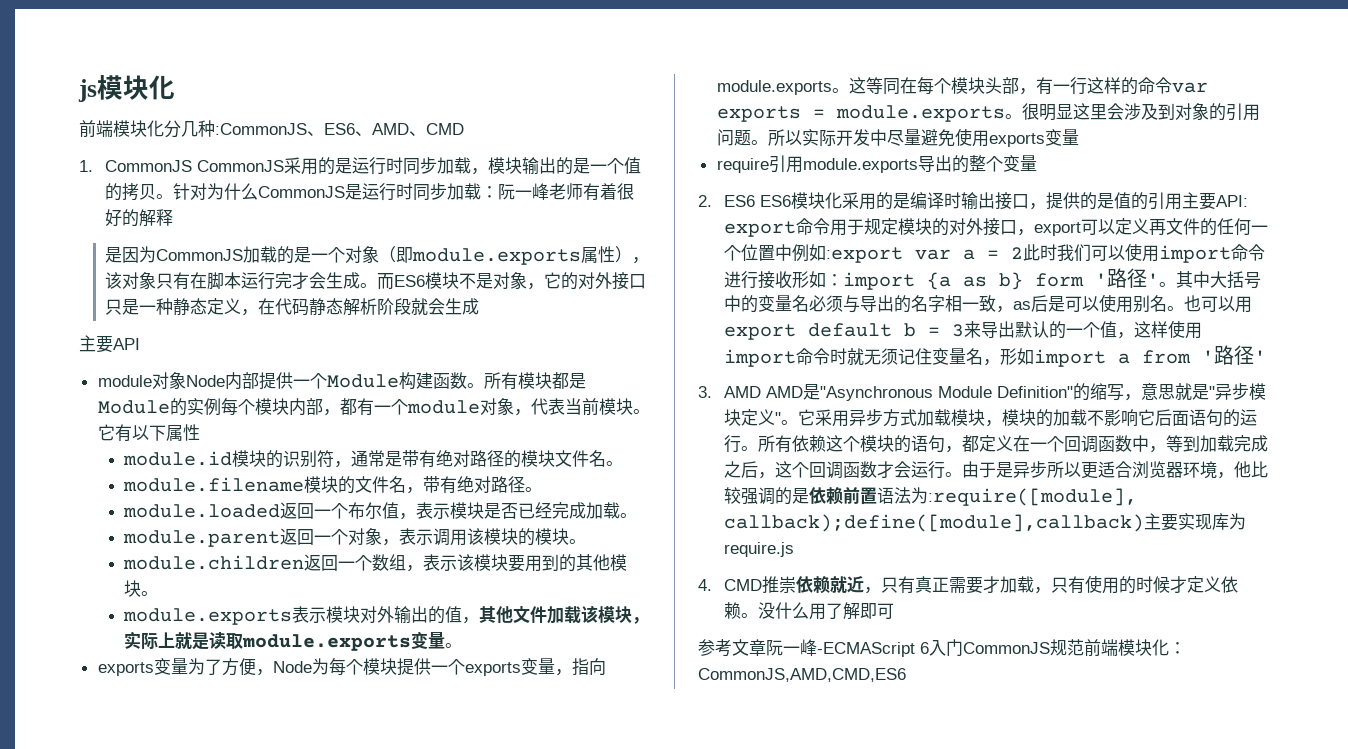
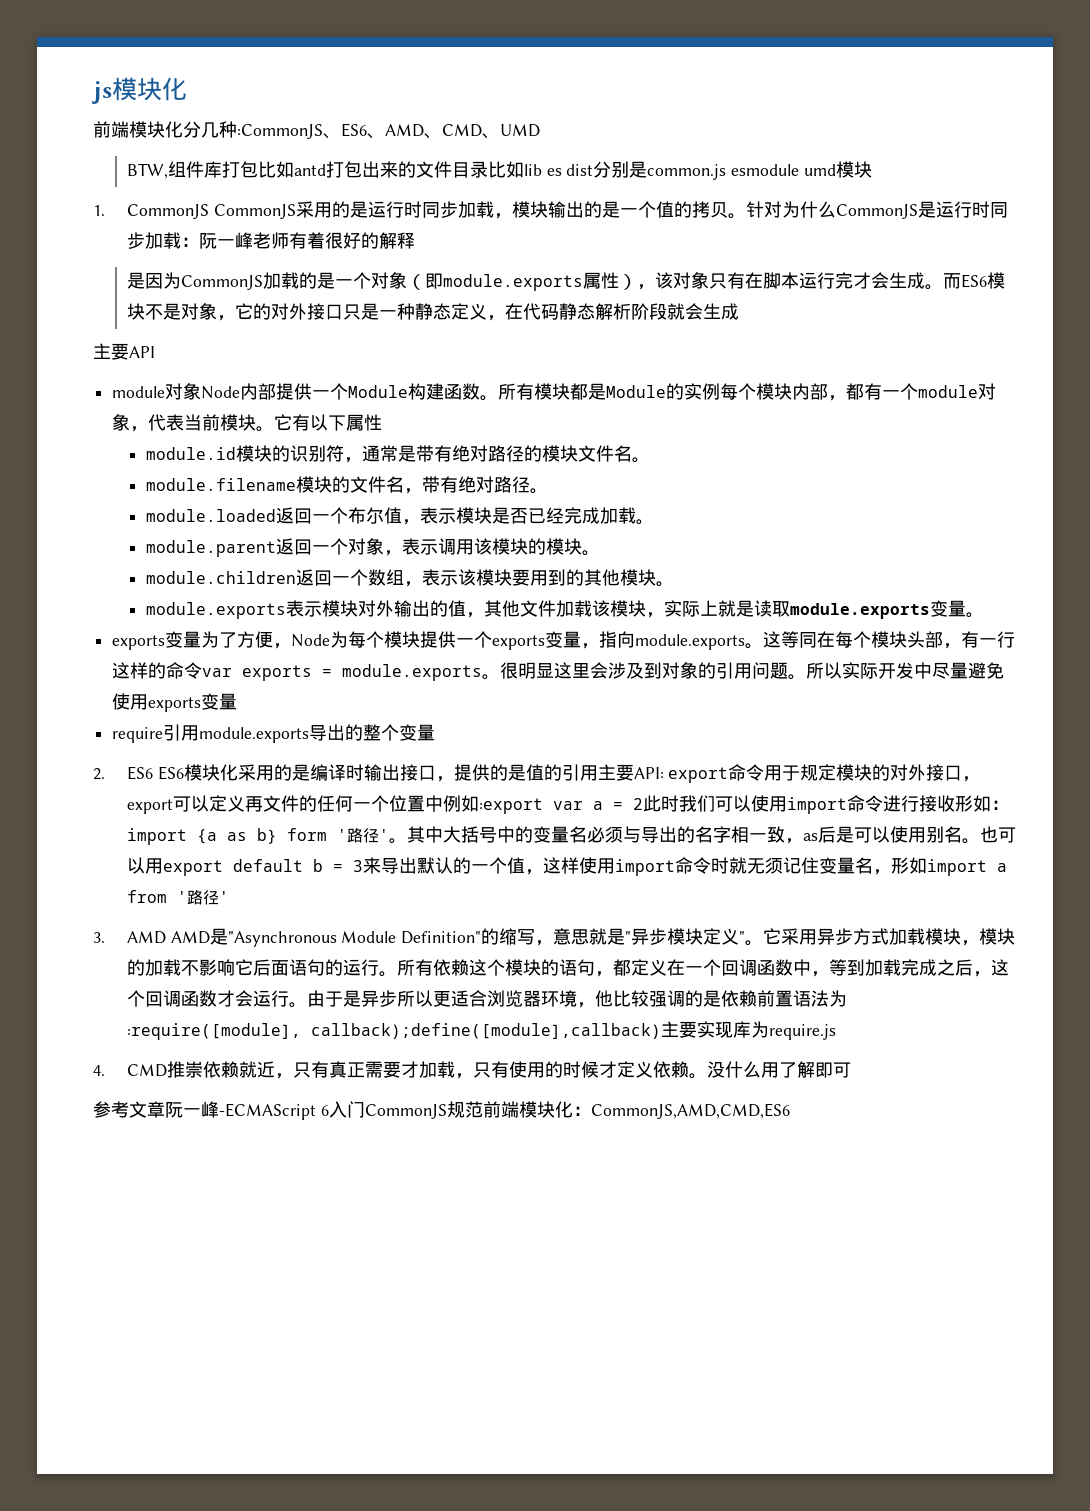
(464, 129) none -> [482,124,540,139] [126,161,872,180] 、UMD // BTW,组件库打包比如antd打包出来的文件目录比如lib es dist分别是common.js esmodule umd模块

